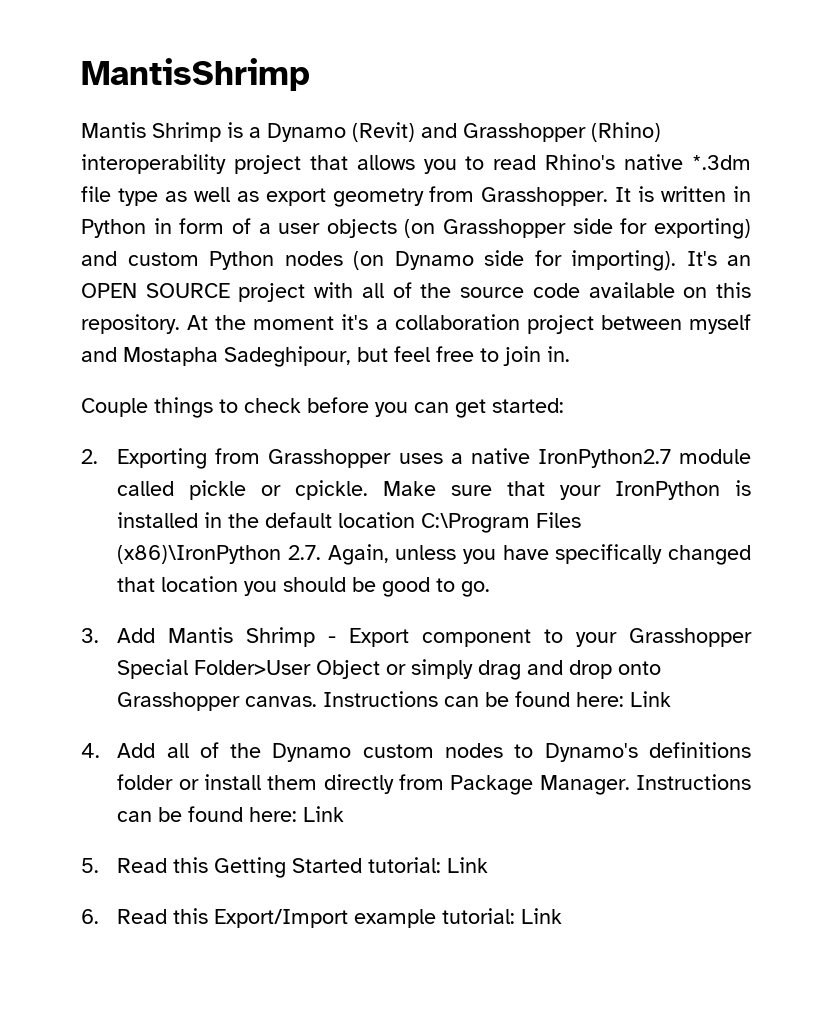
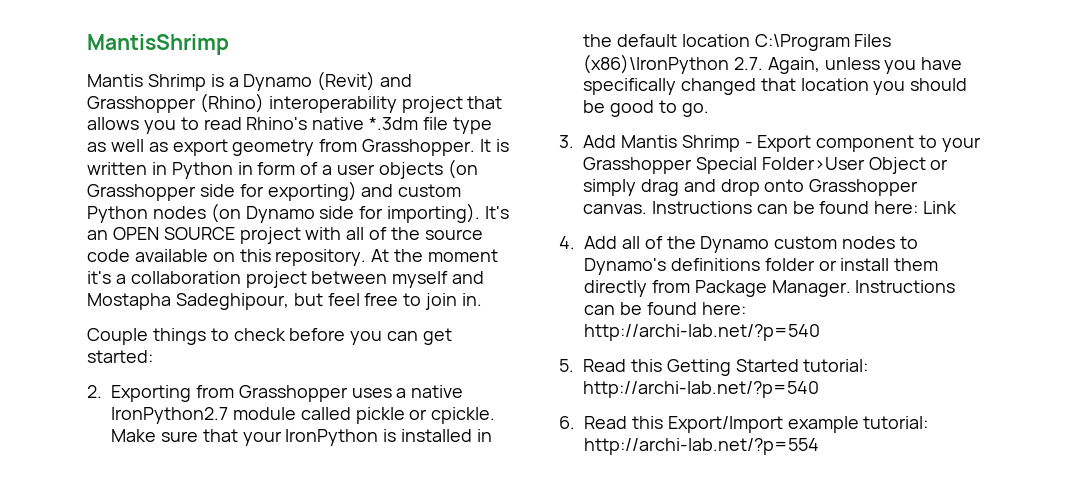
[303,806,345,822] Link -> [584,324,820,341] http://archi-lab.net/?p=540
[447,857,489,873] Link -> [583,381,819,398] http://archi-lab.net/?p=540
[521,908,563,924] Link -> [584,438,819,455] http://archi-lab.net/?p=554

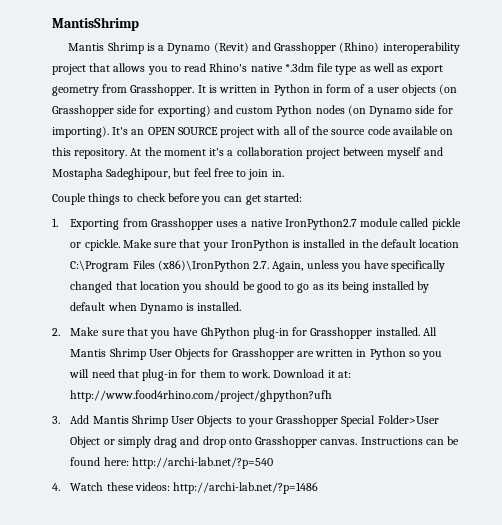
[87,385,102,398] 2. -> [52,218,58,227] 1.
[681,103,709,117] go. -> [297,281,430,293] [70,302,242,314] [52,327,437,339] [70,348,442,360] [69,369,351,381] [70,390,333,402] go as its being installed by default when Dynamo is installed. // 2. Make sure that you have GhPython plug-in for Grasshopper installed. All Mantis Shrimp User Objects for Grasshopper are written in Python so you will need that plug-in for them to work. Download it at: http://www.food4rhino.com/project/ghpython?ufh
[744,135,915,152] - Export component -> [171,415,233,427] User Objects
[923,201,958,214] [559,236,919,253] [584,258,939,275] [584,280,956,297] [584,302,746,315] [584,324,820,341] [559,359,869,376] [583,381,819,398] [559,416,929,433] [584,438,819,455] Link // 4. Add all of the Dynamo custom nodes to Dynamo's definitions folder or install them directly from Package Manager. Instructions can be found here: http://archi-lab.net/?p=540 // 5. Read this Getting Started tutorial: http://archi-lab.net/?p=540 // 6. Read this Export/Import example tutorial: http://archi-lab.net/?p=554 -> [131,457,273,469] [52,482,319,494] http://archi-lab.net/?p=540 // 4. Watch these videos: http://archi-lab.net/?p=1486

